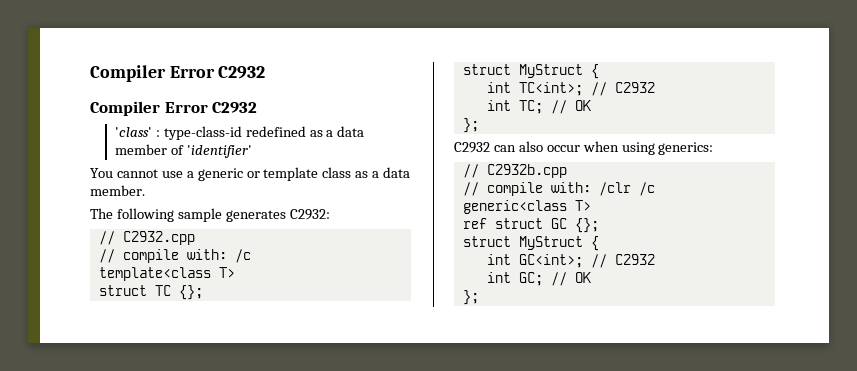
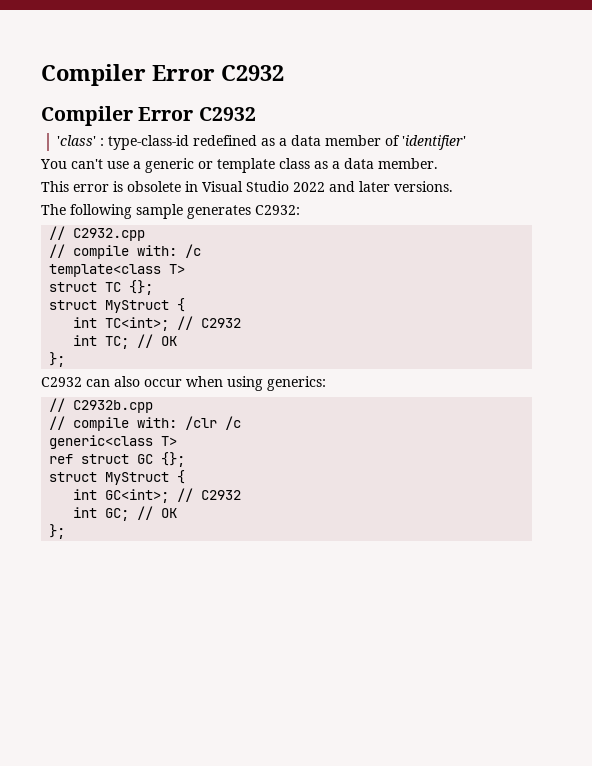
[116,169,158,178] cannot -> [71,159,103,169] can't
(145, 190) none -> [41,181,453,192] // This error is obsolete in Visual Studio 2022 and later versions.

